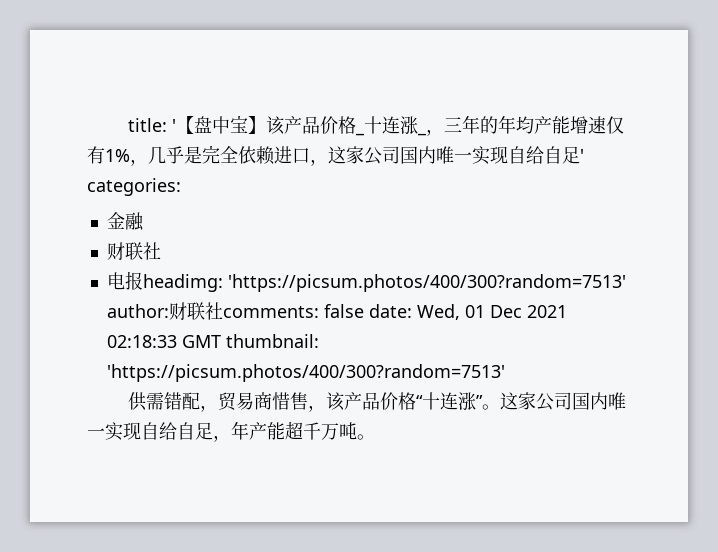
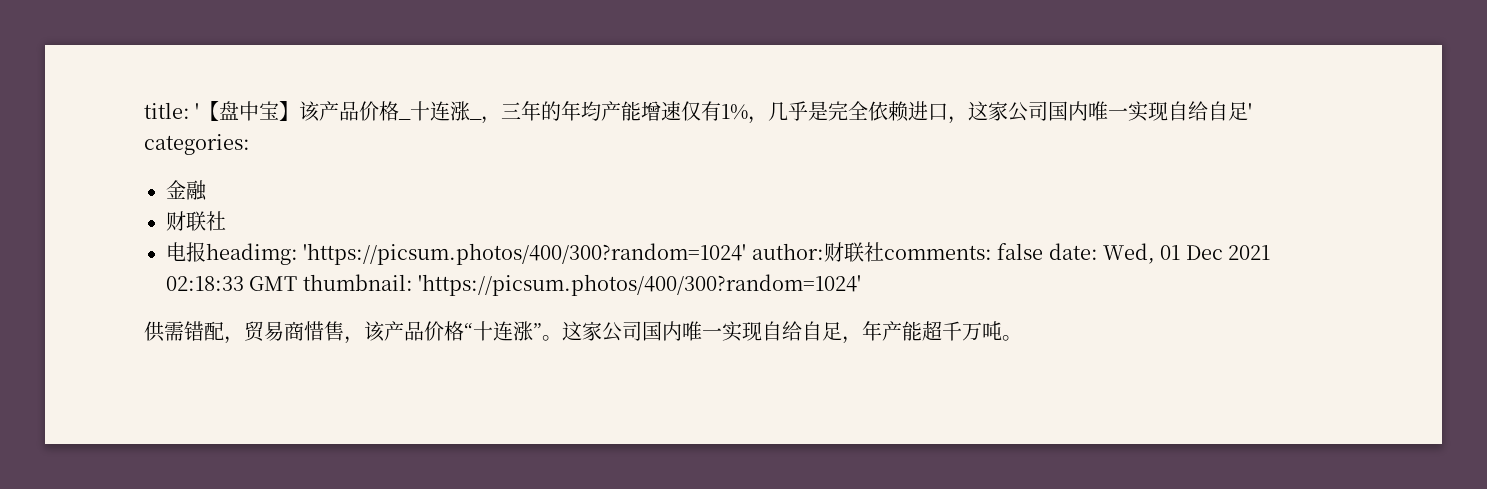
[227,274,626,292] 'https://picsum.photos/400/300?random=7513' -> [303,243,747,265] 'https://picsum.photos/400/300?random=1024'
[106,364,505,382] 'https://picsum.photos/400/300?random=7513' -> [418,274,862,296] 'https://picsum.photos/400/300?random=1024'

